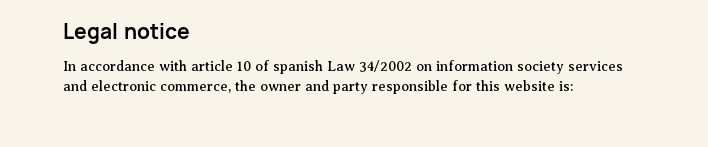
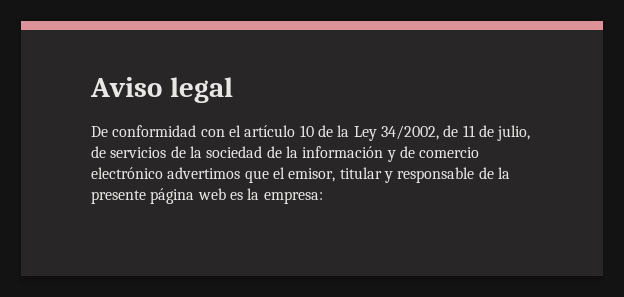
[63,23,190,44] [63,60,623,74] [63,80,573,94] Legal notice // In accordance with article 10 of spanish Law 34/2002 on information society services and electronic commerce, the owner and party responsible for this website is: -> [90,77,233,103] [91,125,531,141] [91,146,480,162] [91,167,510,183] [91,188,323,204] Aviso legal // De conformidad con el artículo 10 de la Ley 34/2002, de 11 de julio, de servicios de la sociedad de la información y de comercio electrónico advertimos que el emisor, titular y responsable de la presente página web es la empresa:

